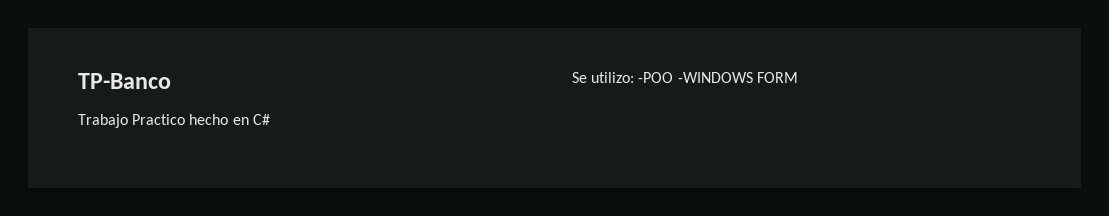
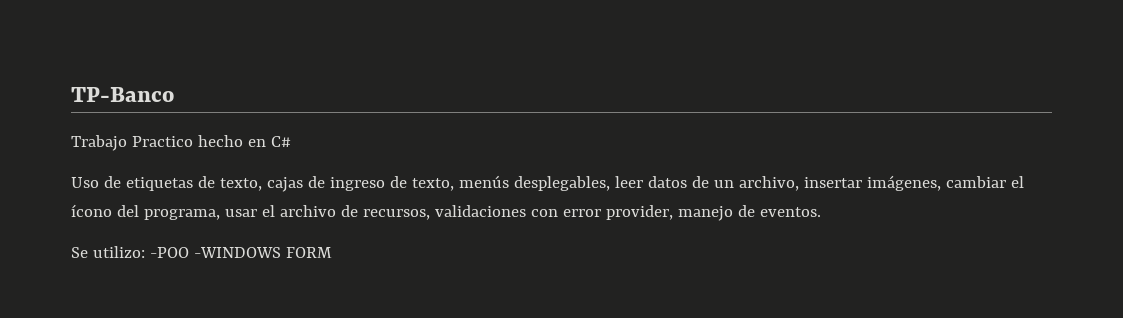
(270, 119) none -> [71,175,1024,192] [71,204,821,221] // Uso de etiquetas de texto, cajas de ingreso de texto, menús desplegables, leer datos de un archivo, insertar imágenes, cambiar el ícono del programa, usar el archivo de recursos, validaciones con error provider, manejo de eventos.

